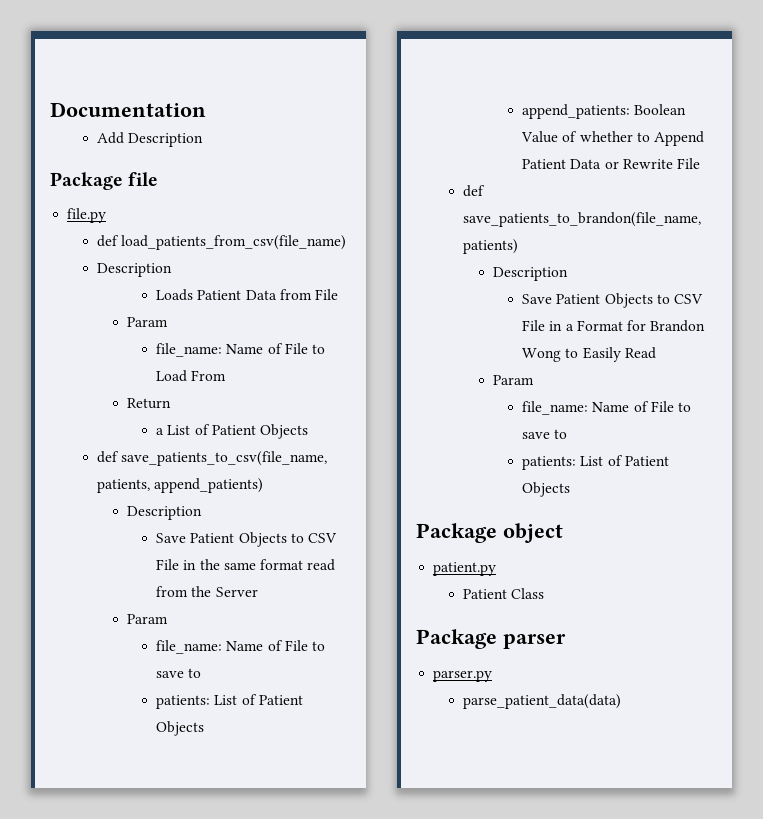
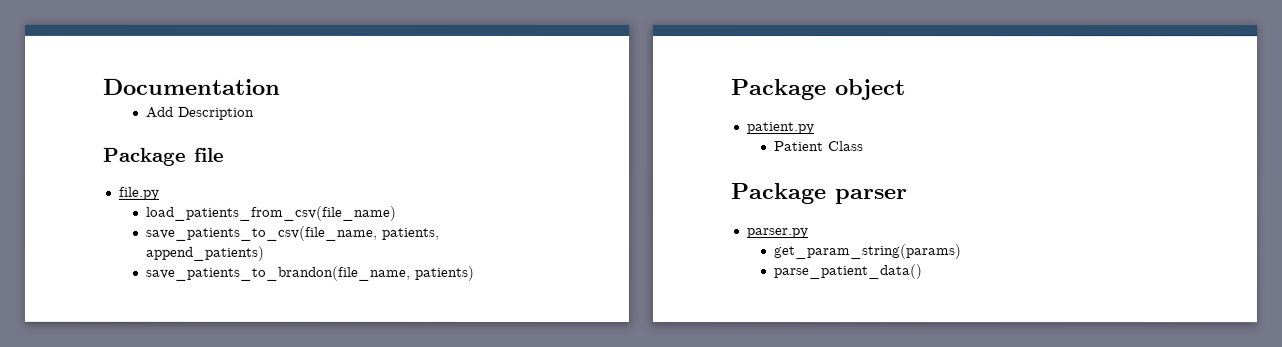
[96,235,119,247] def -> (159, 193) none
[96,263,172,277] [156,289,338,301] [126,317,168,327] [156,343,325,357] [156,370,227,382] [126,398,171,409] [156,424,308,439] [96,451,328,466] [96,478,264,493] [126,506,202,520] [156,532,337,547] [156,559,336,571] [156,586,258,597] [126,614,168,624] [156,640,325,654] [156,668,202,678] [156,694,303,709] [156,721,205,736] [522,104,687,119] [521,131,704,146] [522,158,700,169] [462,185,485,197] [462,212,701,227] [462,239,518,254] [492,267,568,281] [522,293,703,308] [522,320,706,332] [522,347,656,362] [492,375,534,385] [522,401,691,415] [522,429,568,439] [522,455,669,470] [522,482,571,497] Description // Loads Patient Data from File // Param // file_name: Name of File to Load From // Return // a List of Patient Objects // def save_patients_to_csv(file_name, patients, append_patients) // Description // Save Patient Objects to CSV File in the same format read from the Server // Param // file_name: Name of File to save to // patients: List of Patient Objects // append_patients: Boolean Value of whether to Append Patient Data or Rewrite File // def save_patients_to_brandon(file_name, patients) // Description // Save Patient Objects to CSV File in a Format for Brandon Wong to Easily Read // Param // file_name: Name of File to save to // patients: List of Patient Objects -> [145,225,440,241] [145,245,265,261] [145,265,475,281] save_patients_to_csv(file_name, patients, append_patients) // save_patients_to_brandon(file_name, patients)
[462,694,621,709] parse_patient_data(data) -> [773,244,962,260] [773,264,923,280] get_param_string(params) // parse_patient_data()

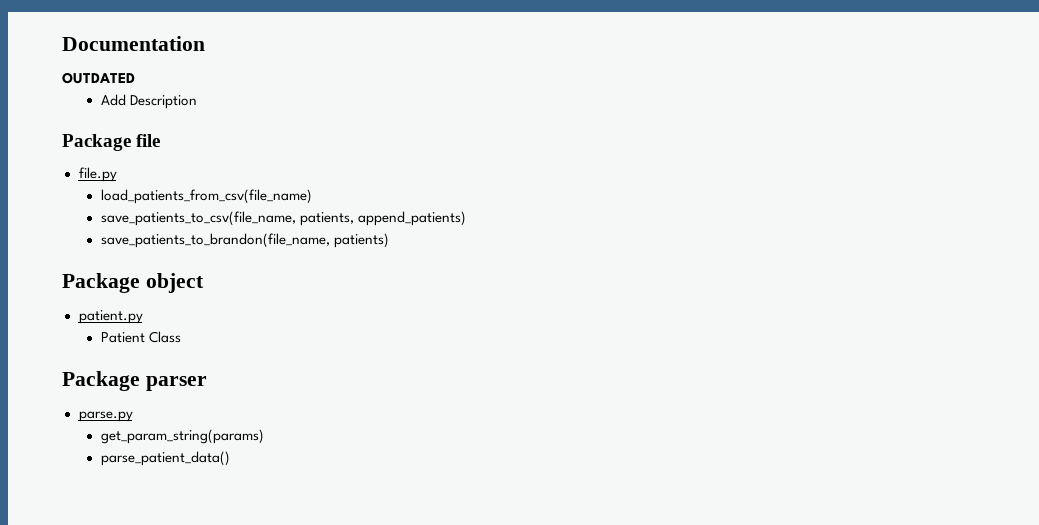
(281, 86) none -> [62,72,135,84] // OUTDATED
[745,228,808,239] parser.py -> [78,411,133,422] parse.py

